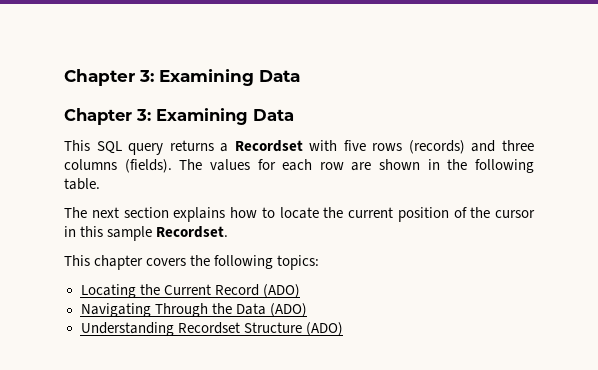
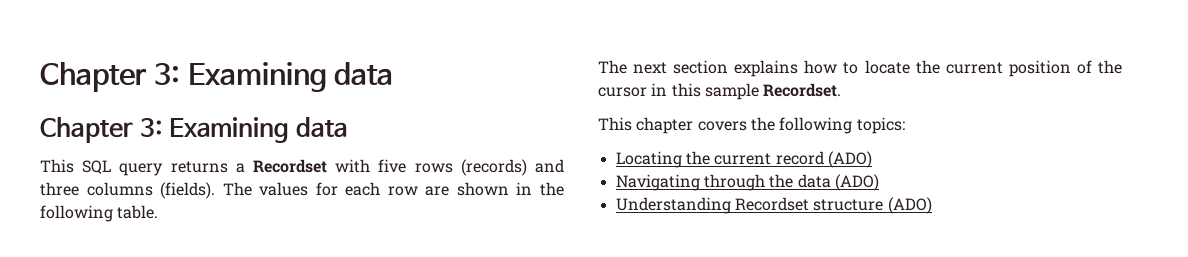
[64,69,300,86] [64,108,294,125] Chapter 3: Examining Data // Chapter 3: Examining Data -> [40,62,394,92] [40,117,349,143] Chapter 3: Examining data // Chapter 3: Examining data
[163,284,259,296] Current Record -> [714,151,824,165] current record
[154,303,266,317] Through the Data -> [703,174,831,191] through the data
[243,322,302,333] Structure -> [813,199,884,211] structure

